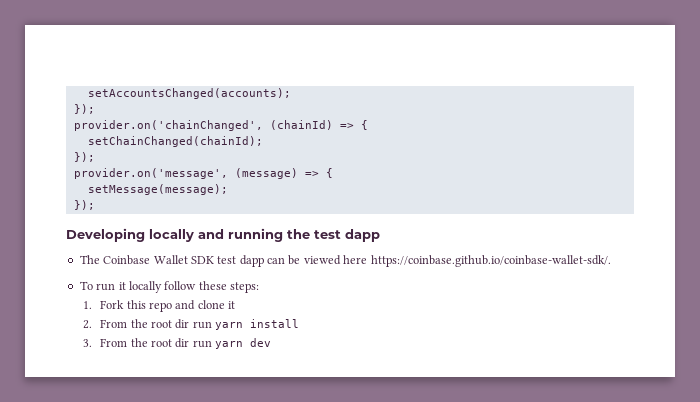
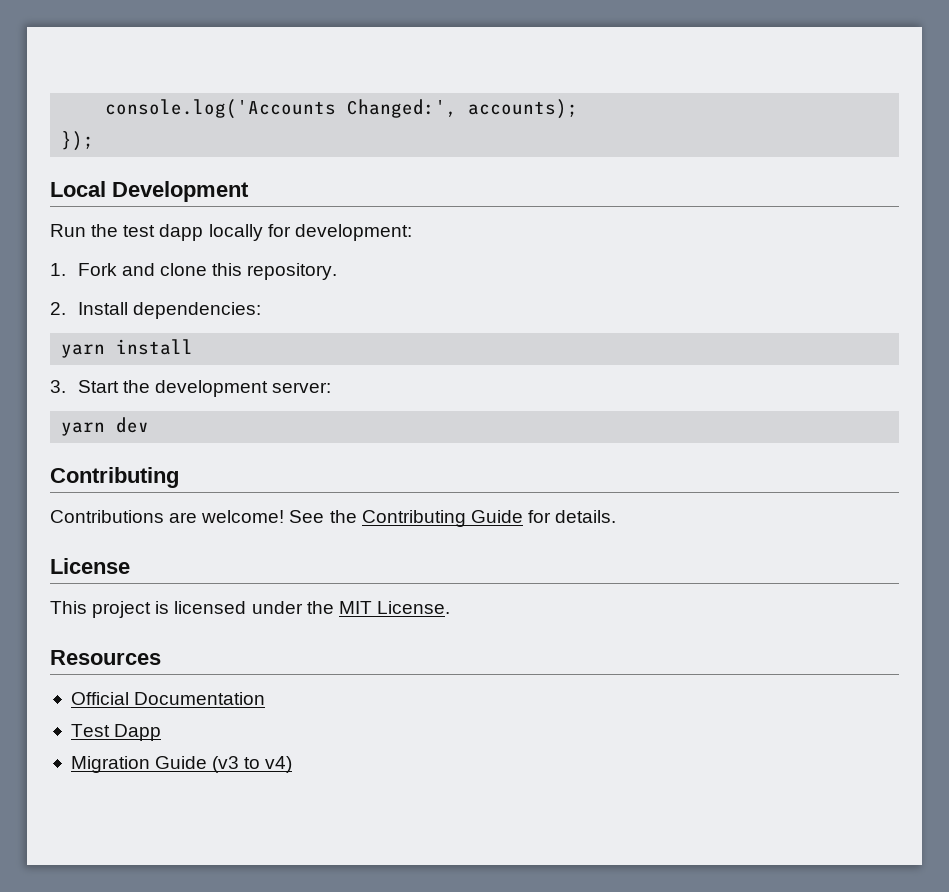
[87,88,291,99] [73,104,95,114] [73,120,368,131] [87,136,263,147] [73,152,95,162] [73,168,333,179] [87,184,228,195] [73,200,95,210] [66,228,380,242] [79,255,611,267] [79,281,259,293] [83,300,236,312] [83,319,300,330] [83,338,272,349] setAccountsChanged(accounts); // }); // provider.on('chainChanged', (chainId) => { // setChainChanged(chainId); // }); // provider.on('message', (message) => { // setMessage(message); // }); // Developing locally and running the test dapp // The Coinbase Wallet SDK test dapp can be viewed here https://coinbase.github.io/coinbase-wallet-sdk/. // To run it locally follow these steps: // 1. Fork this repo and clone it // 2. From the root dir run yarn install // 3. From the root dir run yarn dev -> [105,99,579,119] [61,131,95,151] [50,181,249,202] [50,224,412,241] [50,263,338,280] [50,302,261,319] [61,339,194,358] [50,380,332,397] [61,417,150,436] [50,467,179,488] [50,510,617,527] [50,558,130,574] [50,601,450,618] [50,650,161,665] [70,692,266,705] [70,724,162,741] [70,756,293,773] console.log('Accounts Changed:', accounts); // }); // Local Development // Run the test dapp locally for development: // 1. Fork and clone this repository. // 2. Install dependencies: // yarn install // 3. Start the development server: // yarn dev // Contributing // Contributions are welcome! See the Contributing Guide for details. // License // This project is licensed under the MIT License. // Resources // Official Documentation // Test Dapp // Migration Guide (v3 to v4)

